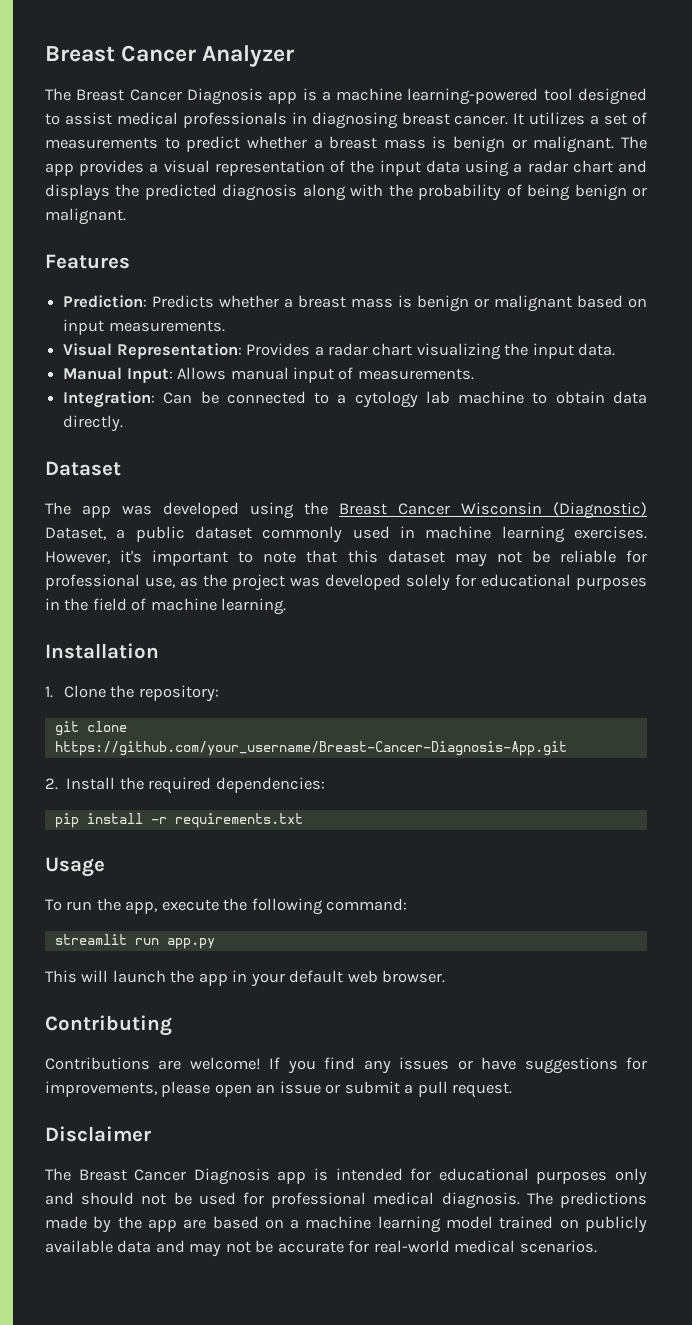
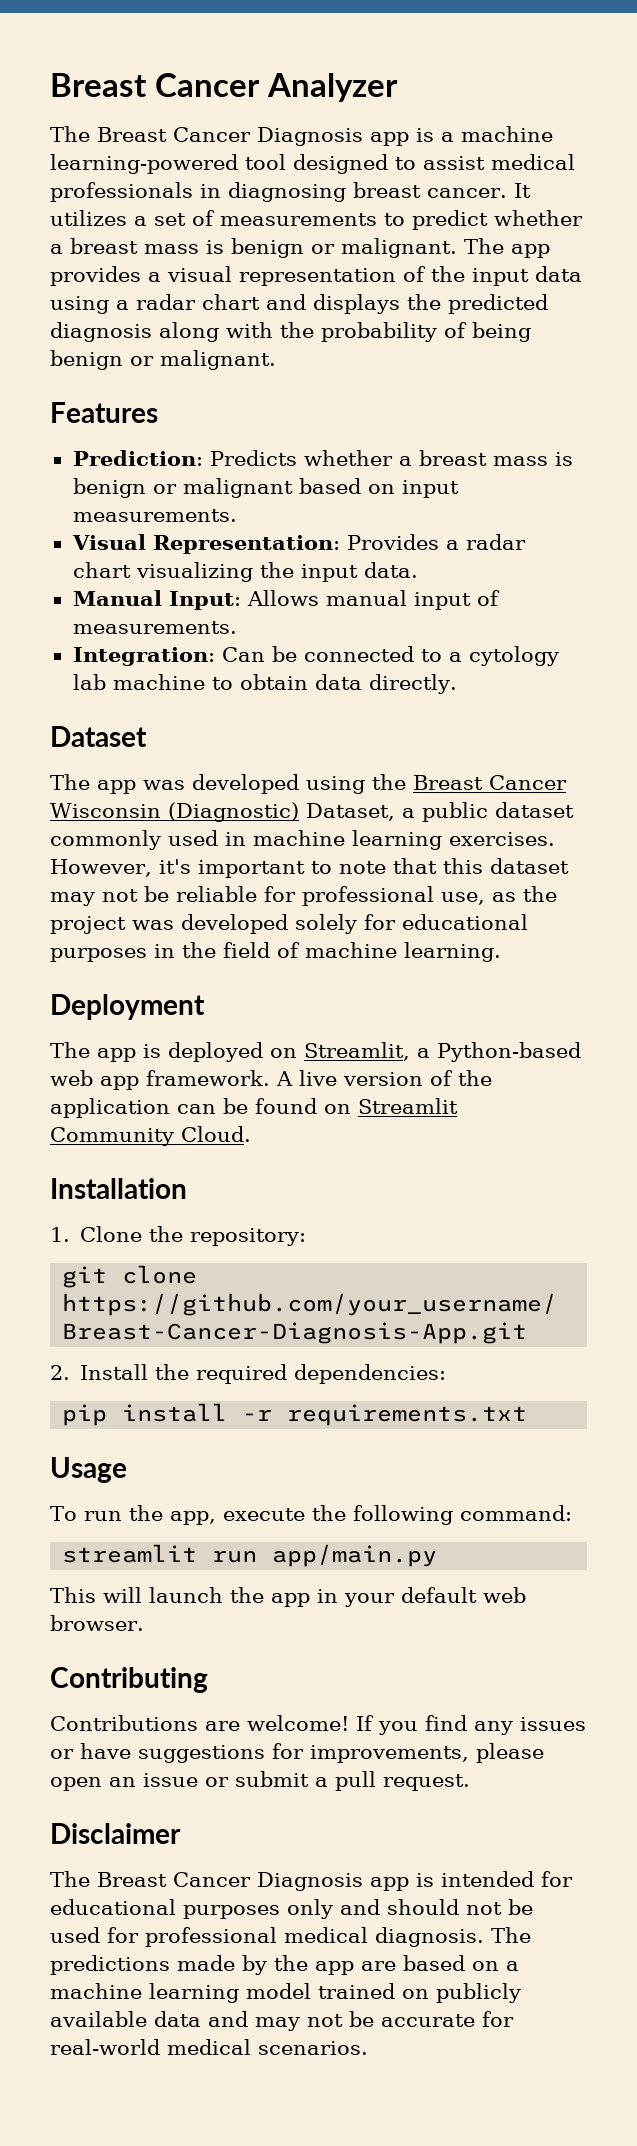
(287, 606) none -> [50,994,205,1020] [50,1042,581,1062] [50,1070,492,1090] [50,1098,458,1118] [50,1126,251,1146] // Deployment // The app is deployed on Streamlit, a Python-based web app framework. A live version of the application can be found on Streamlit Community Cloud.
[166,938,215,949] app.py -> [272,1544,438,1567] app/main.py

